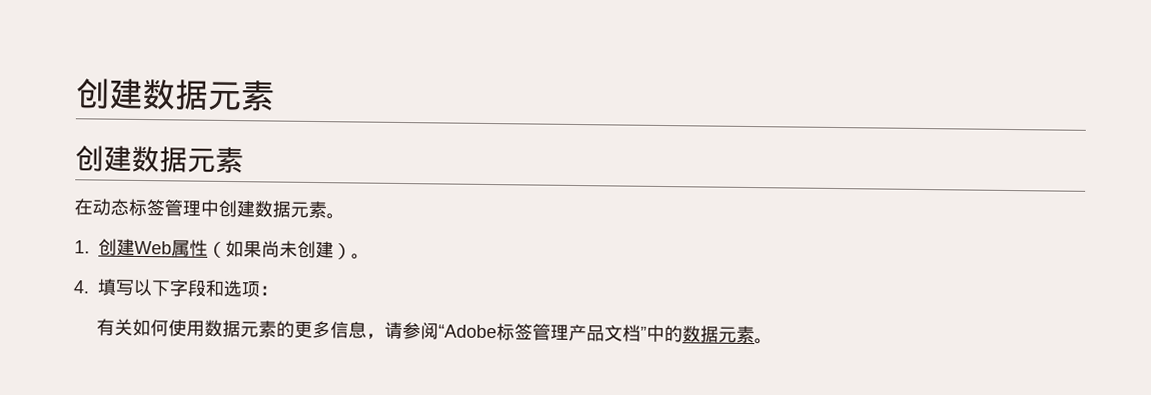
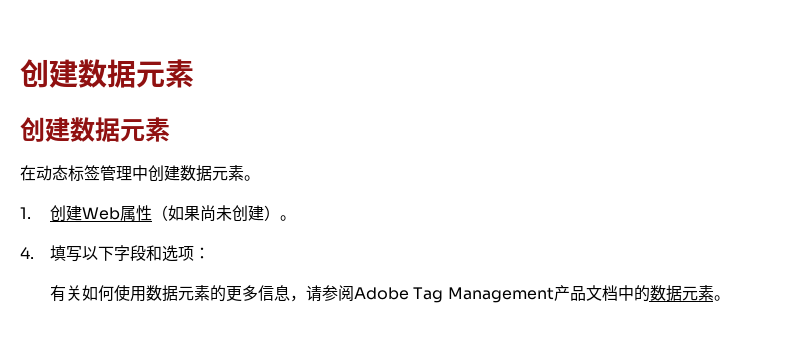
[437,323,569,341] “Adobe标签管理 -> [353,287,554,303] Adobe Tag Management
[639,326,647,340] ” -> (618, 293) none

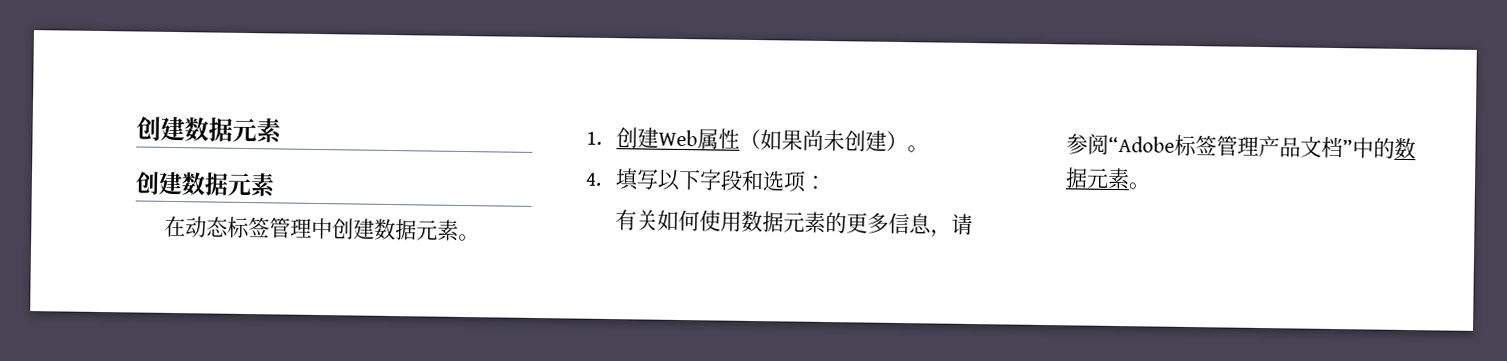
[353,287,554,303] Adobe Tag Management -> [1107,134,1259,157] “Adobe标签管理
(618, 293) none -> [1341,139,1353,156] ”

